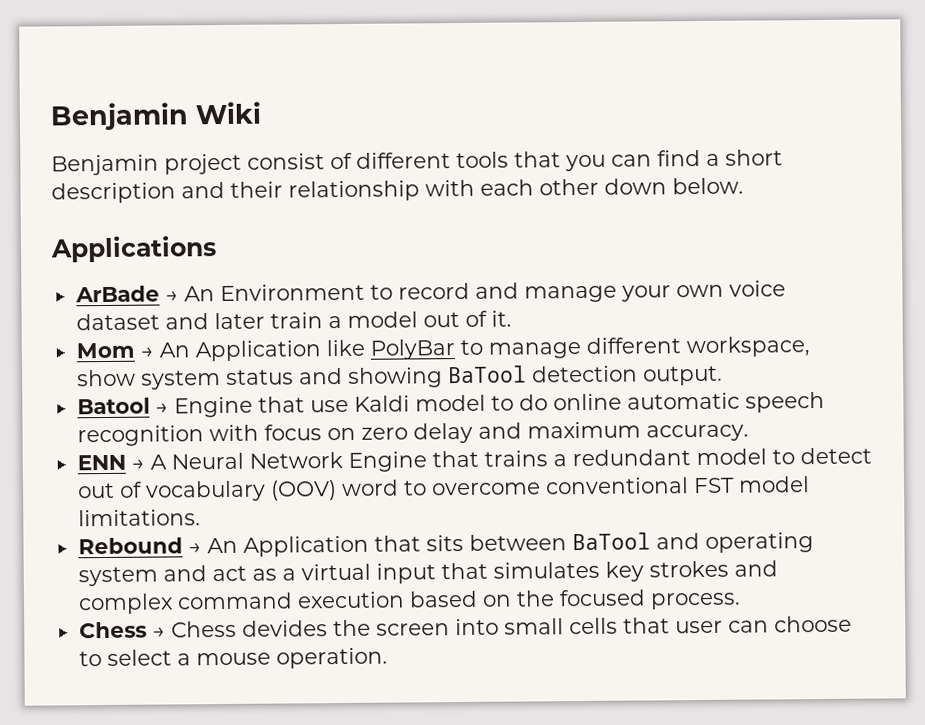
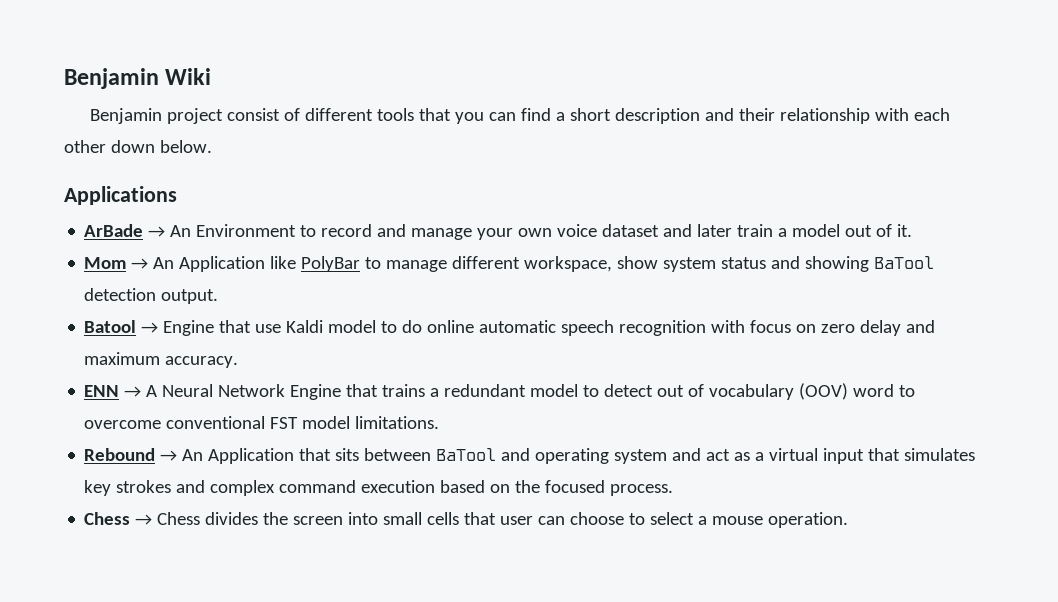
[241,620,328,637] devides -> [205,512,259,525] divides

